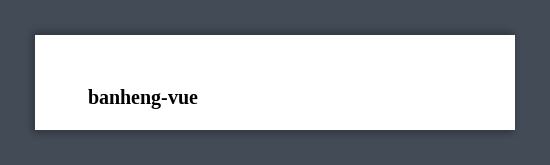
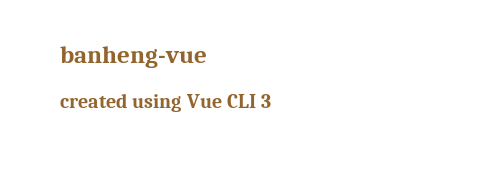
(198, 99) none -> [60,93,272,112] // created using Vue CLI 3

